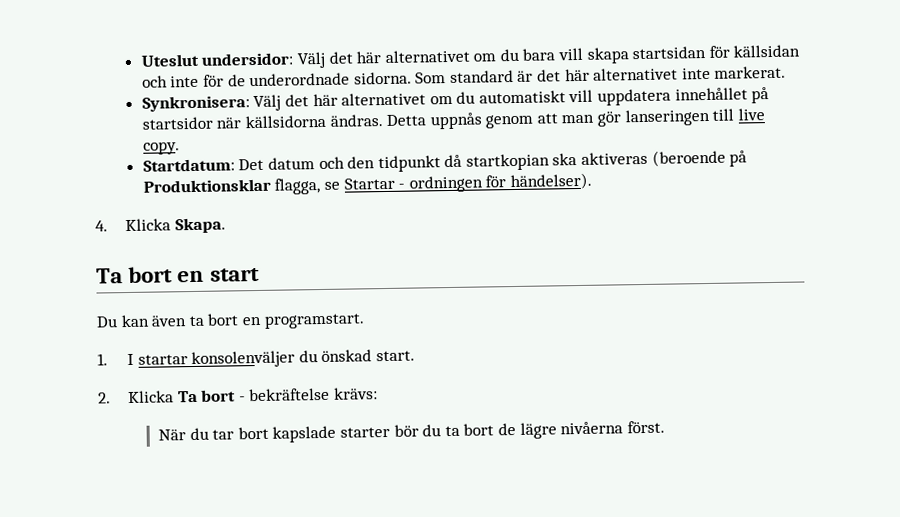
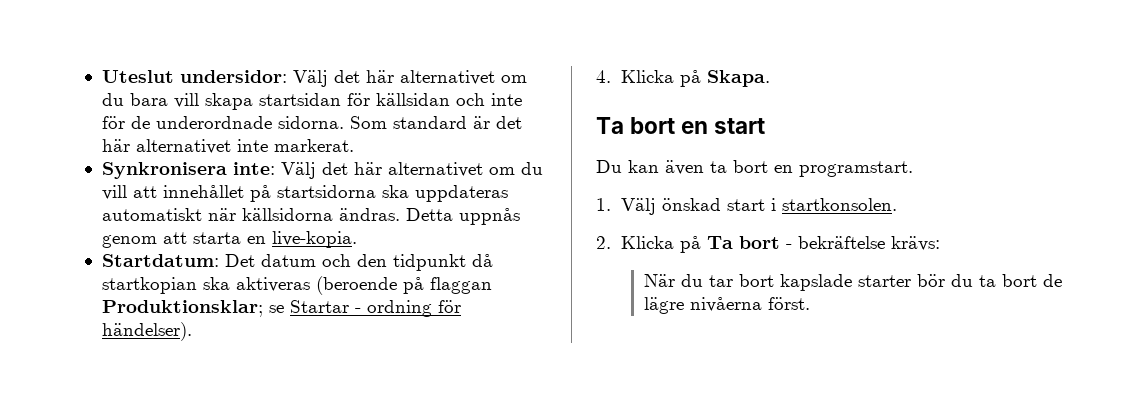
[141,87,770,112] [141,116,213,130] Synkronisera: Välj det här alternativet om du automatiskt vill uppdatera innehållet på startsidor -> [101,162,543,179] [101,185,508,202] [101,208,202,221] Synkronisera inte: Välj det här alternativet om du vill att innehållet på startsidorna ska uppdateras automatiskt
[561,108,765,127] [142,141,180,155] man gör lanseringen till live copy. -> [192,231,357,248] starta en live-kopia.
[142,177,321,195] Produktionsklar flagga, -> [429,277,492,294] [101,300,263,317] flaggan Produktionsklar;
[408,175,483,193] ordningen -> [366,300,432,317] ordning
(172, 225) none -> [679,70,701,87] på
[127,349,415,369] I startar konsolenväljer du önskad start. -> [620,198,897,215] Välj önskad start i startkonsolen.
(175, 397) none -> [679,236,701,253] på

